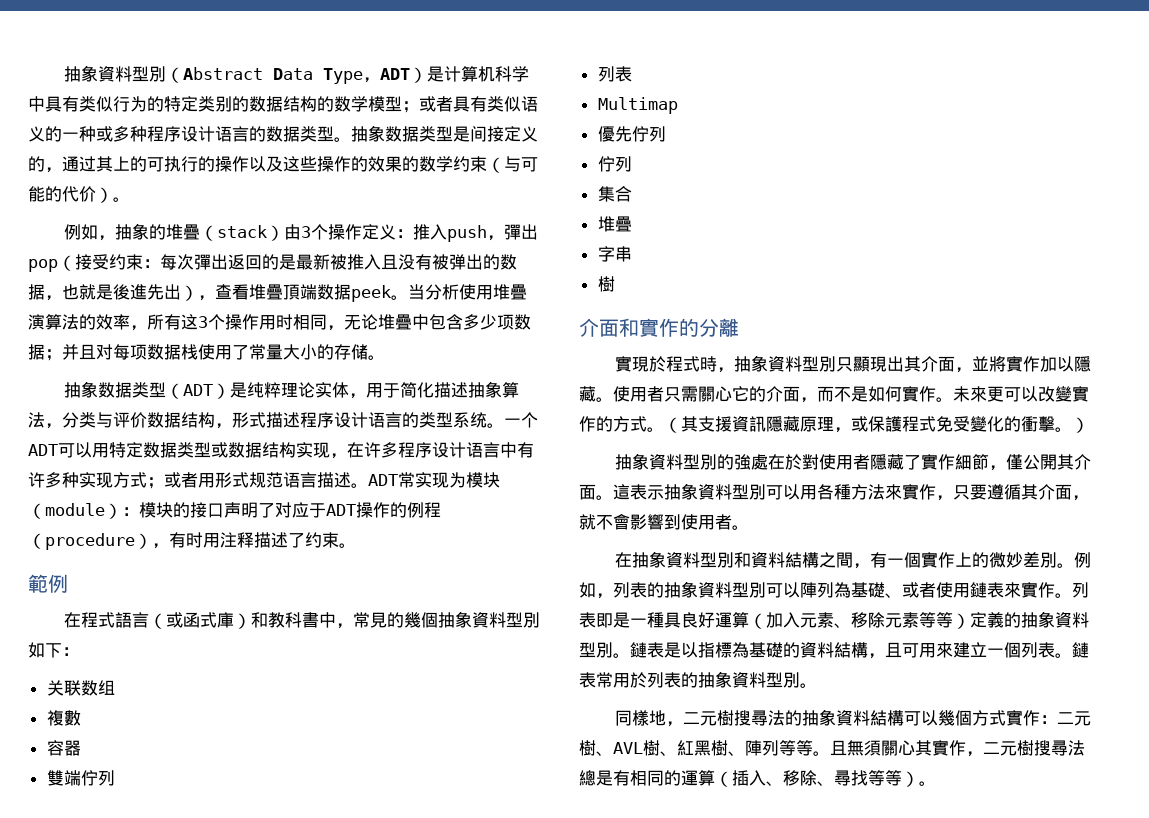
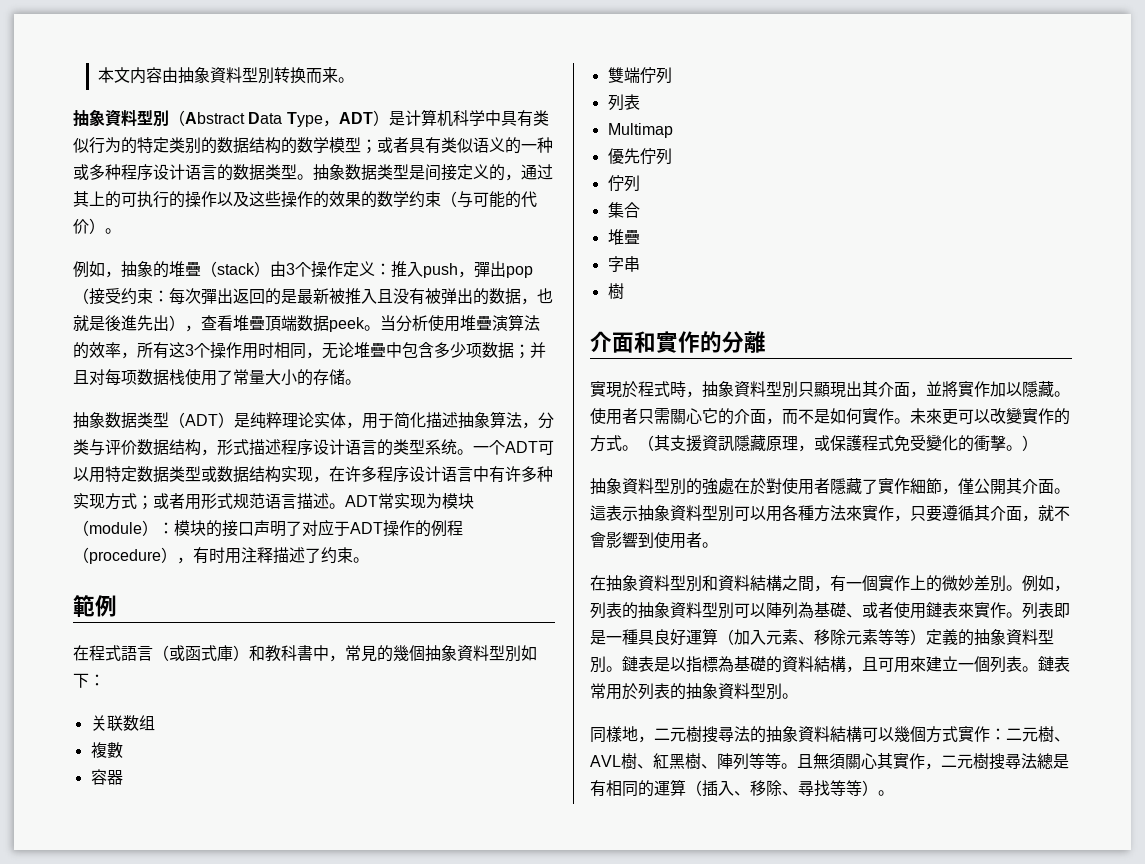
(64, 74) none -> [97,67,354,84] 本文内容由抽象資料型別转换而来。 //

